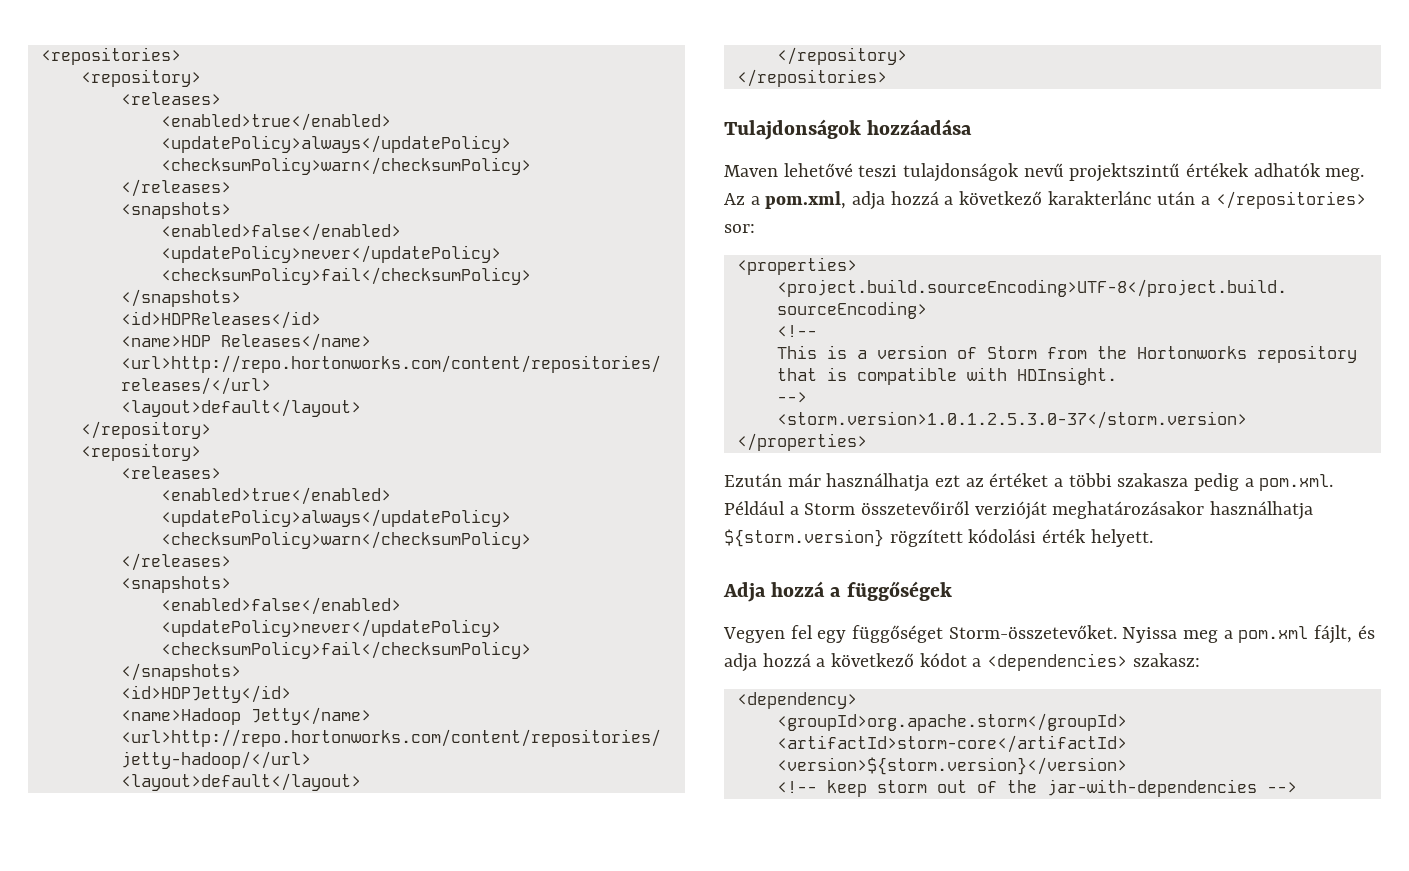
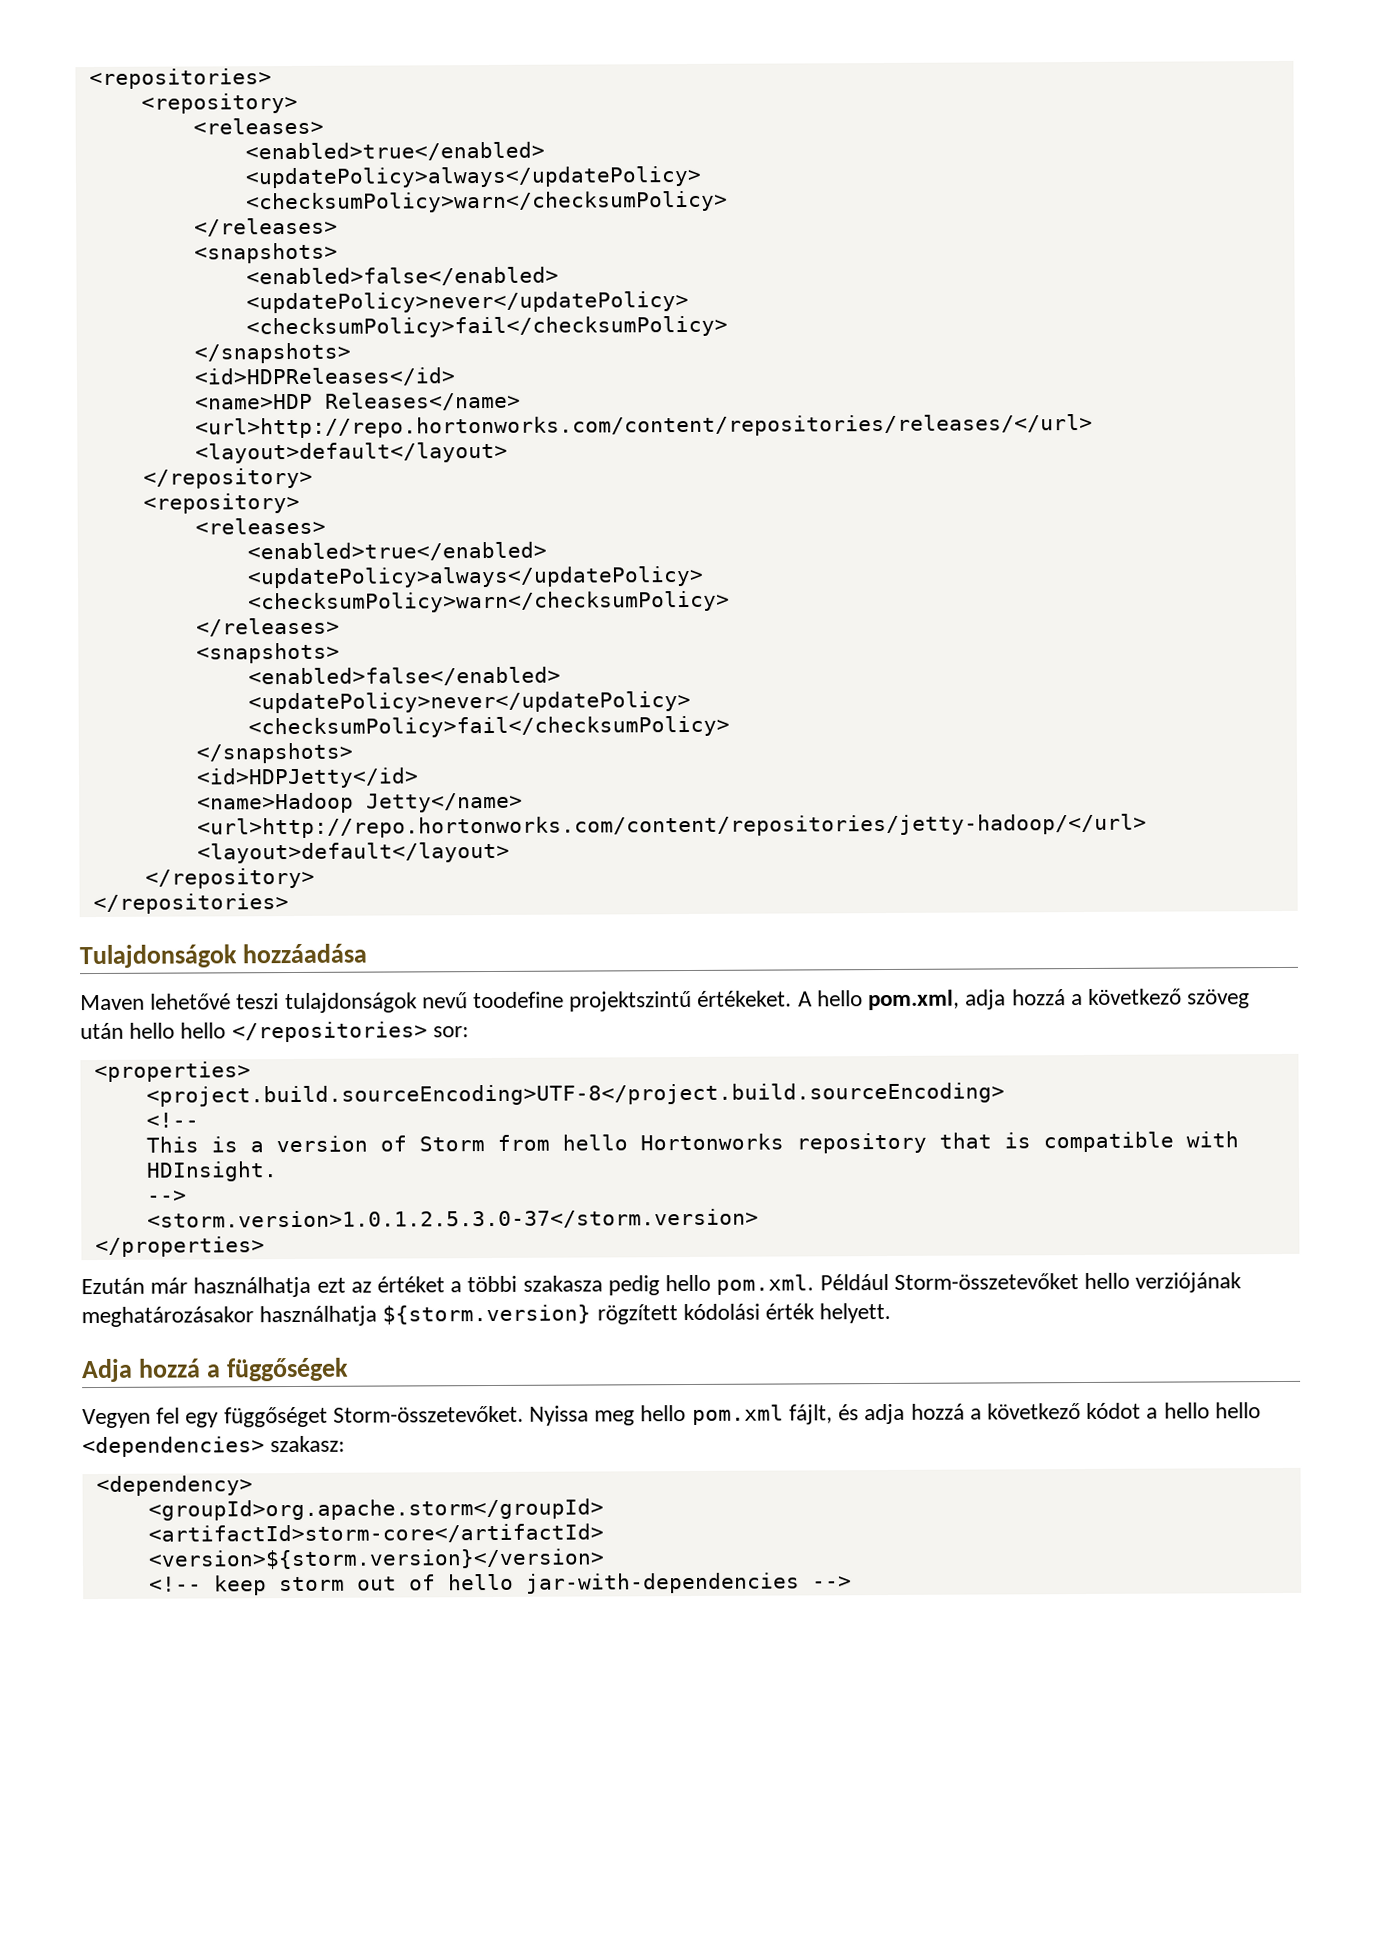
[1069,163,1365,182] [724,193,760,205] projektszintű értékek adhatók meg. Az a -> [473,990,863,1012] toodefine projektszintű értékeket. A hello
[1047,191,1211,205] karakterlánc után a -> [1187,989,1251,1009] [80,1022,227,1040] szöveg után hello hello
[1096,346,1127,359] the -> [561,1134,628,1151] hello
[1244,478,1254,487] a -> [665,1274,712,1292] hello
[789,501,1047,520] a Storm összetevőiről verzióját -> [893,1272,1243,1293] Storm-összetevőket hello verziójának
[1223,630,1233,639] a -> [640,1405,687,1422] hello
(982, 662) none -> [1163,1402,1261,1419] hello hello
[1006,780,1037,793] the -> [447,1573,514,1591] hello

